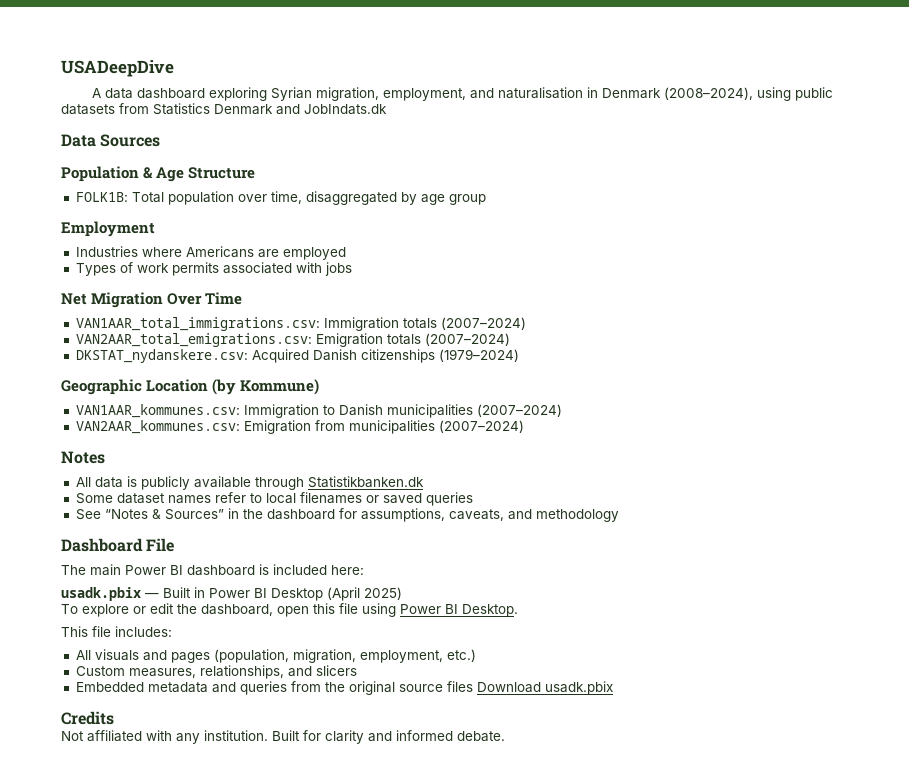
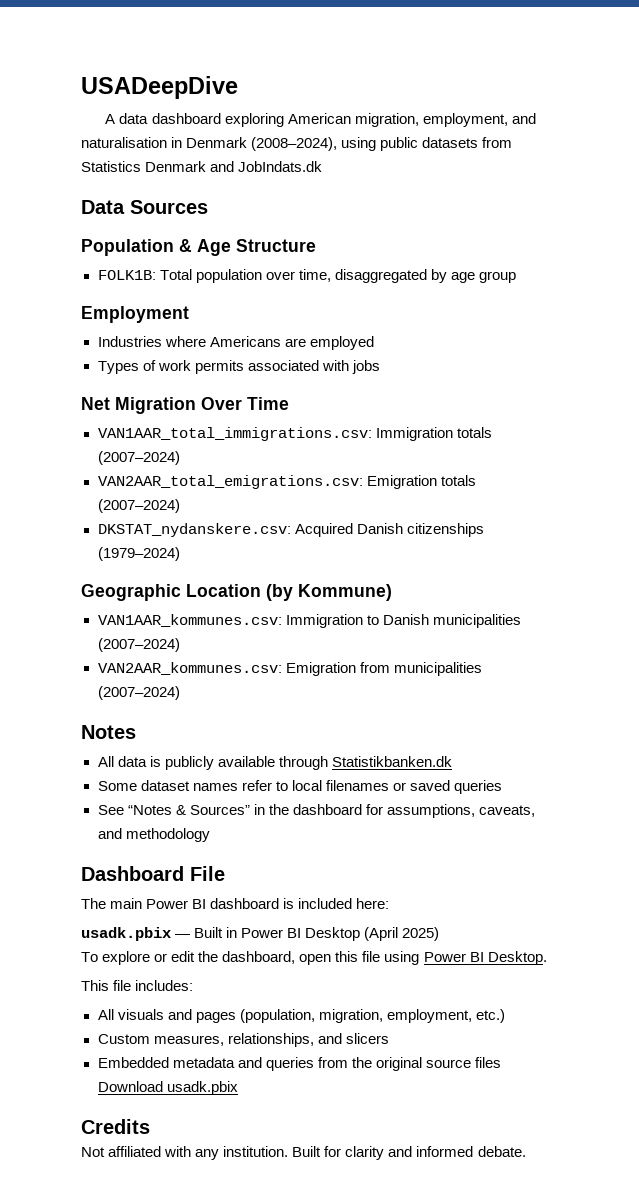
[270,87,312,101] Syrian -> [287,113,351,124] American

